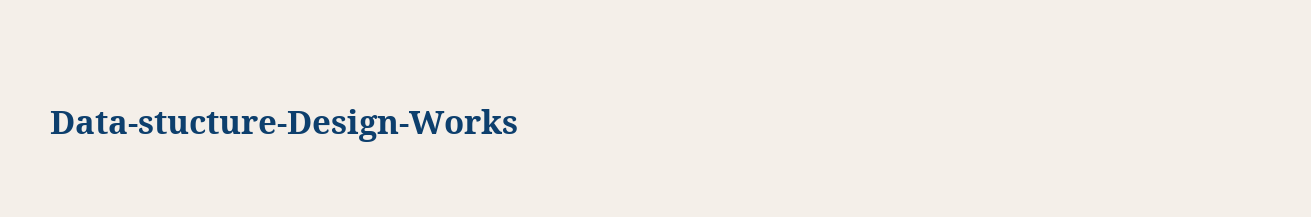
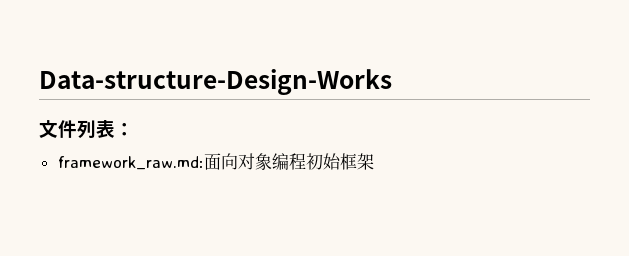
[50,109,518,142] Data-stucture-Design-Works -> [39,69,392,95] [39,120,134,139] [57,153,374,170] Data-structure-Design-Works // 文件列表： // framework_raw.md:面向对象编程初始框架

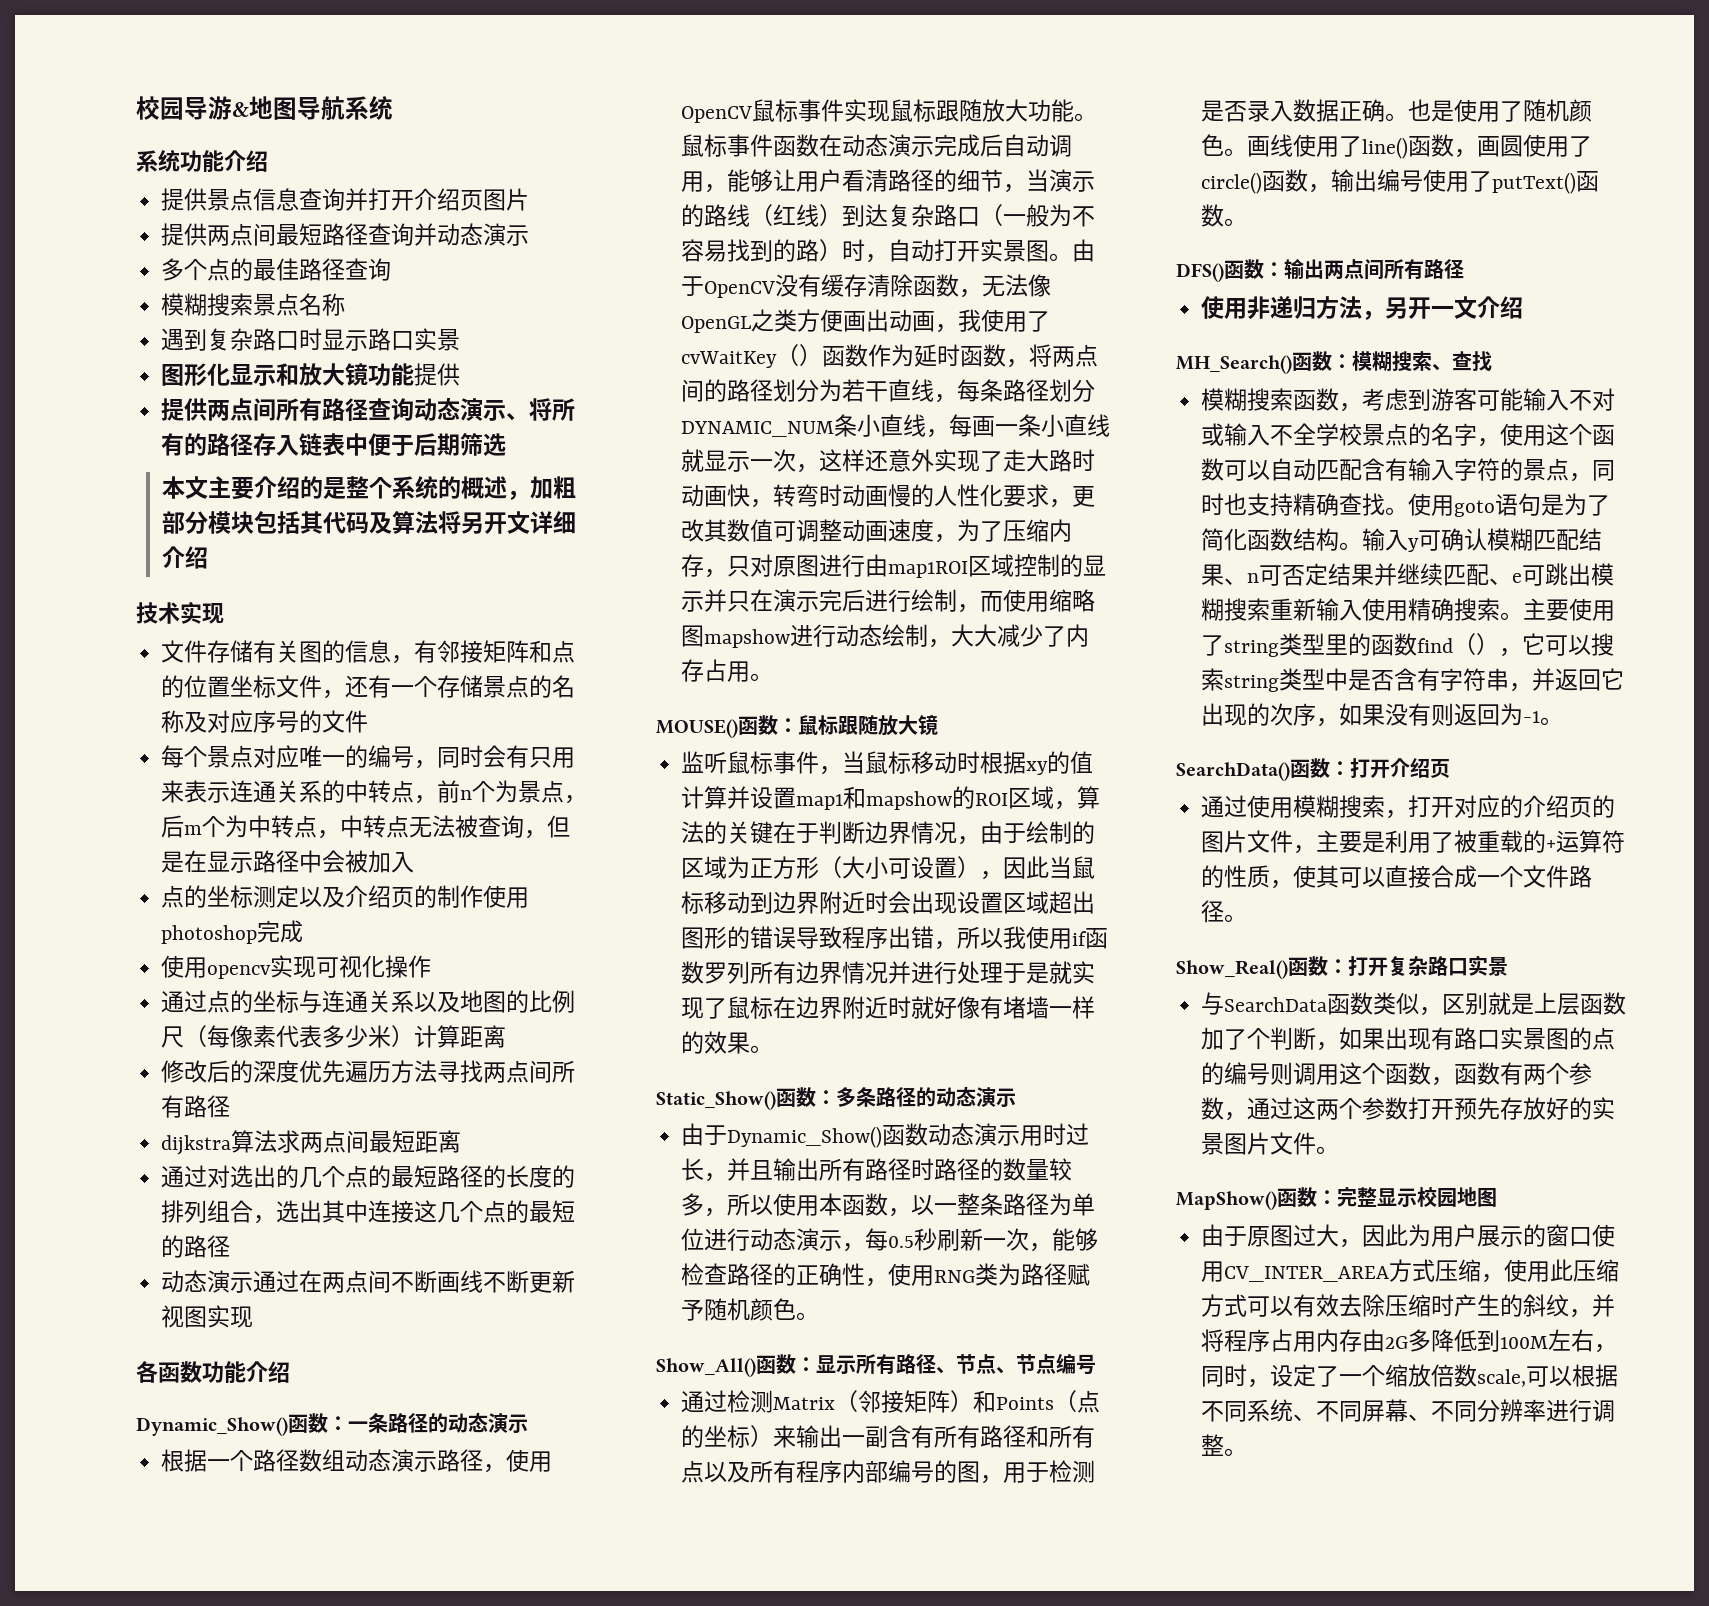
[39,69,392,95] [39,120,134,139] [57,153,374,170] Data-structure-Design-Works // 文件列表： // framework_raw.md:面向对象编程初始框架 -> [136,96,393,120] [136,149,268,172] [161,188,530,211] [161,223,530,246] [161,258,392,281] [161,293,346,316] [161,328,461,351] [161,363,461,386] [161,398,576,421] [161,433,507,456] [162,476,577,500] [162,511,577,534] [162,546,209,569] [136,601,224,624] [161,640,576,664] [161,675,576,699] [161,710,369,733] [161,745,576,769] [161,780,588,804] [161,815,571,839] [161,850,415,873] [161,885,530,908] [161,920,304,944] [161,955,432,979] [161,990,576,1013] [161,1025,507,1048] [161,1060,576,1083] [161,1095,231,1118] [161,1130,462,1155] [161,1165,576,1188] [161,1200,576,1224] [161,1235,231,1258] [161,1270,576,1293] [161,1305,254,1328] [136,1361,290,1383] [136,1412,528,1436] [161,1449,553,1473] [681,99,1098,123] [681,134,1073,157] [681,169,1096,193] [681,204,1096,227] [681,239,1096,263] [681,274,1052,298] [681,309,1051,333] [681,344,1099,368] [681,379,1096,403] [681,414,1111,438] [681,449,1096,473] [681,484,1096,508] [681,519,1073,543] [681,554,1107,578] [681,589,1096,613] [681,624,1090,648] [681,659,774,682] [656,714,938,738] [681,751,1094,775] [681,786,1101,810] [681,821,1096,845] [681,856,1096,880] [681,891,1096,914] [681,926,1109,950] [681,961,1096,984] [681,996,1096,1019] [681,1031,774,1054] [656,1086,1016,1110] [681,1123,1090,1148] [681,1158,1073,1182] [681,1193,1096,1217] [681,1228,1099,1252] [681,1263,1091,1287] [681,1298,820,1321] [656,1353,1096,1377] [681,1390,1101,1413] [681,1425,1096,1448] [681,1460,1096,1484] [1201,99,1593,122] [1201,134,1593,159] [1201,169,1600,194] [1201,204,1248,227] [1176,259,1464,282] [1201,296,1524,320] [1176,351,1492,374] [1201,388,1616,412] [1201,423,1616,447] [1201,458,1616,482] [1201,493,1611,517] [1201,528,1603,552] [1201,563,1615,586] [1201,598,1616,621] [1201,633,1615,657] [1201,668,1625,692] [1201,703,1564,727] [1176,758,1450,781] [1201,795,1616,819] [1201,830,1626,854] [1201,865,1593,889] [1201,900,1248,923] [1176,955,1508,979] [1201,992,1627,1016] [1201,1027,1616,1051] [1201,1062,1593,1086] [1201,1097,1616,1121] [1201,1132,1340,1155] [1176,1187,1497,1210] [1201,1224,1616,1248] [1201,1259,1620,1283] [1201,1294,1616,1318] [1201,1329,1618,1353] [1201,1364,1619,1388] [1201,1399,1616,1422] [1201,1434,1248,1456] 校园导游&地图导航系统 // 系统功能介绍 // 提供景点信息查询并打开介绍页图片 // 提供两点间最短路径查询并动态演示 // 多个点的最佳路径查询 // 模糊搜索景点名称 // 遇到复杂路口时显示路口实景 // 图形化显示和放大镜功能提供 // 提供两点间所有路径查询动态演示、将所有的路径存入链表中便于后期筛选 // 本文主要介绍的是整个系统的概述，加粗部分模块包括其代码及算法将另开文详细介绍 // 技术实现 // 文件存储有关图的信息，有邻接矩阵和点的位置坐标文件，还有一个存储景点的名称及对应序号的文件 // 每个景点对应唯一的编号，同时会有只用来表示连通关系的中转点，前n个为景点，后m个为中转点，中转点无法被查询，但是在显示路径中会被加入 // 点的坐标测定以及介绍页的制作使用photoshop完成 // 使用opencv实现可视化操作 // 通过点的坐标与连通关系以及地图的比例尺（每像素代表多少米）计算距离 // 修改后的深度优先遍历方法寻找两点间所有路径 // dijkstra算法求两点间最短距离 // 通过对选出的几个点的最短路径的长度的排列组合，选出其中连接这几个点的最短的路径 // 动态演示通过在两点间不断画线不断更新视图实现 // 各函数功能介绍 // Dynamic_Show()函数：一条路径的动态演示 // 根据一个路径数组动态演示路径，使用OpenCV鼠标事件实现鼠标跟随放大功能。鼠标事件函数在动态演示完成后自动调用，能够让用户看清路径的细节，当演示的路线（红线）到达复杂路口（一般为不容易找到的路）时，自动打开实景图。由于OpenCV没有缓存清除函数，无法像OpenGL之类方便画出动画，我使用了cvWaitKey（）函数作为延时函数，将两点间的路径划分为若干直线，每条路径划分DYNAMIC_NUM条小直线，每画一条小直线就显示一次，这样还意外实现了走大路时动画快，转弯时动画慢的人性化要求，更改其数值可调整动画速度，为了压缩内存，只对原图进行由map1ROI区域控制的显示并只在演示完后进行绘制，而使用缩略图mapshow进行动态绘制，大大减少了内存占用。 // MOUSE()函数：鼠标跟随放大镜 // 监听鼠标事件，当鼠标移动时根据xy的值计算并设置map1和mapshow的ROI区域，算法的关键在于判断边界情况，由于绘制的区域为正方形（大小可设置），因此当鼠标移动到边界附近时会出现设置区域超出图形的错误导致程序出错，所以我使用if函数罗列所有边界情况并进行处理于是就实现了鼠标在边界附近时就好像有堵墙一样的效果。 // Static_Show()函数：多条路径的动态演示 // 由于Dynamic_Show()函数动态演示用时过长，并且输出所有路径时路径的数量较多，所以使用本函数，以一整条路径为单位进行动态演示，每0.5秒刷新一次，能够检查路径的正确性，使用RNG类为路径赋予随机颜色。 // Show_All()函数：显示所有路径、节点、节点编号 // 通过检测Matrix（邻接矩阵）和Points（点的坐标）来输出一副含有所有路径和所有点以及所有程序内部编号的图，用于检测是否录入数据正确。也是使用了随机颜色。画线使用了line()函数，画圆使用了circle()函数，输出编号使用了putText()函数。 // DFS()函数：输出两点间所有路径 // 使用非递归方法，另开一文介绍 // MH_Search()函数：模糊搜索、查找 // 模糊搜索函数，考虑到游客可能输入不对或输入不全学校景点的名字，使用这个函数可以自动匹配含有输入字符的景点，同时也支持精确查找。使用goto语句是为了简化函数结构。输入y可确认模糊匹配结果、n可否定结果并继续匹配、e可跳出模糊搜索重新输入使用精确搜索。主要使用了string类型里的函数find（），它可以搜索string类型中是否含有字符串，并返回它出现的次序，如果没有则返回为-1。 // SearchData()函数：打开介绍页 // 通过使用模糊搜索，打开对应的介绍页的图片文件，主要是利用了被重载的+运算符的性质，使其可以直接合成一个文件路径。 // Show_Real()函数：打开复杂路口实景 // 与SearchData函数类似，区别就是上层函数加了个判断，如果出现有路口实景图的点的编号则调用这个函数，函数有两个参数，通过这两个参数打开预先存放好的实景图片文件。 // MapShow()函数：完整显示校园地图 // 由于原图过大，因此为用户展示的窗口使用CV_INTER_AREA方式压缩，使用此压缩方式可以有效去除压缩时产生的斜纹，并将程序占用内存由2G多降低到100M左右，同时，设定了一个缩放倍数scale,可以根据不同系统、不同屏幕、不同分辨率进行调整。

